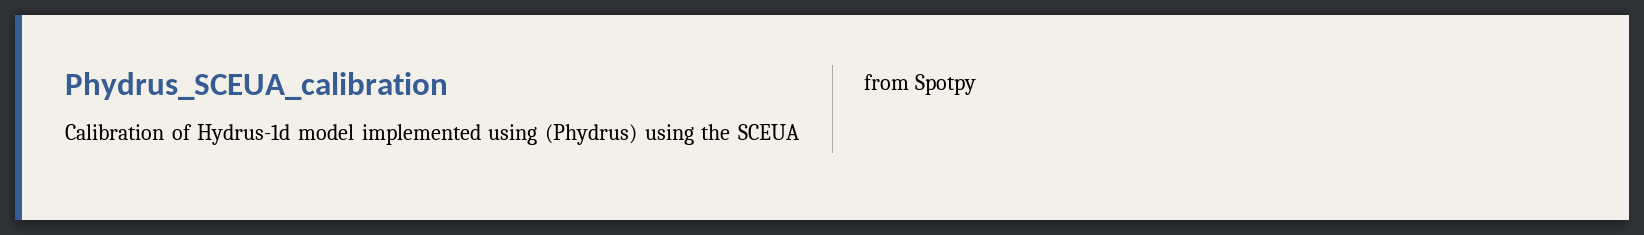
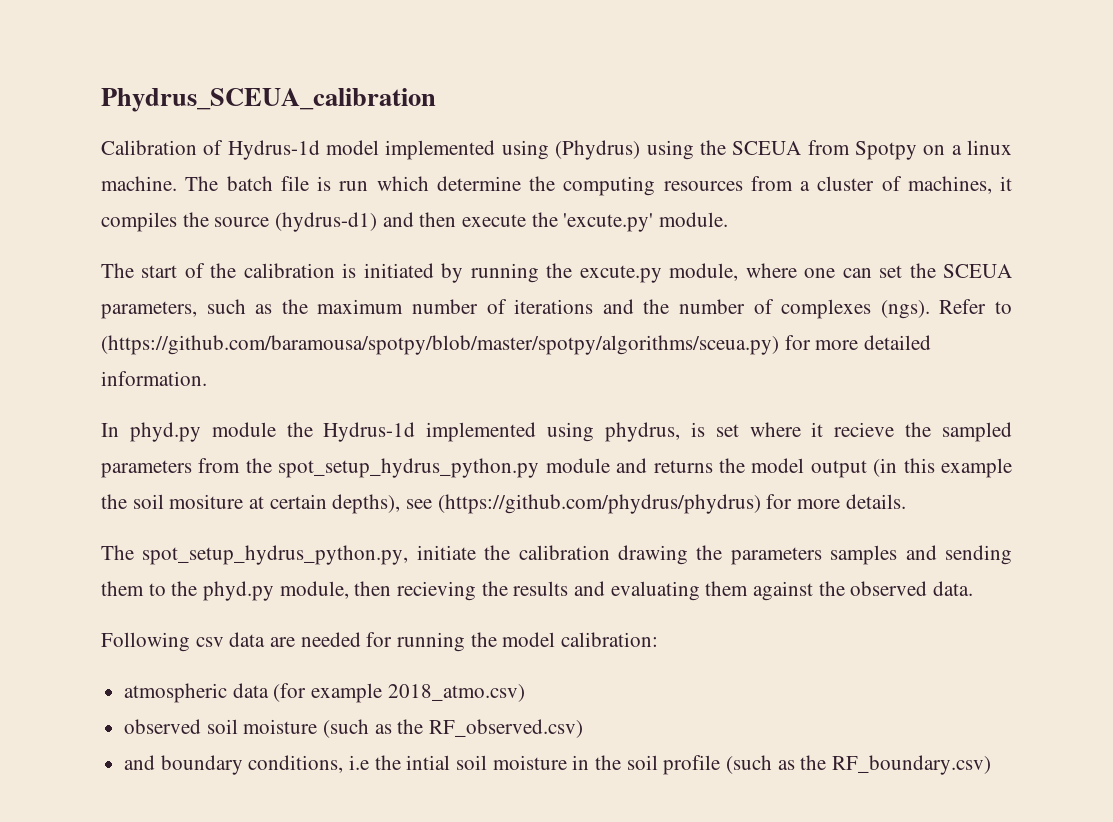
(976, 84) none -> [923,140,1013,155] [101,176,1012,196] [101,212,729,232] [101,263,1013,283] [101,299,1013,319] [101,335,932,355] [101,371,207,386] [101,422,1013,442] [101,458,1012,478] [101,494,906,514] [101,545,1012,565] [101,581,974,601] [101,632,659,652] [124,683,525,703] [124,719,584,738] [124,755,992,775] on a linux machine. The batch file is run which determine the computing resources from a cluster of machines, it compiles the source (hydrus-d1) and then execute the 'excute.py' module. // The start of the calibration is initiated by running the excute.py module, where one can set the SCEUA parameters, such as the maximum number of iterations and the number of complexes (ngs). Refer to (https://github.com/baramousa/spotpy/blob/master/spotpy/algorithms/sceua.py) for more detailed information. // In phyd.py module the Hydrus-1d implemented using phydrus, is set where it recieve the sampled parameters from the spot_setup_hydrus_python.py module and returns the model output (in this example the soil mositure at certain depths), see (https://github.com/phydrus/phydrus) for more details. // The spot_setup_hydrus_python.py, initiate the calibration drawing the parameters samples and sending them to the phyd.py module, then recieving the results and evaluating them against the observed data. // Following csv data are needed for running the model calibration: // atmospheric data (for example 2018_atmo.csv) // observed soil moisture (such as the RF_observed.csv) // and boundary conditions, i.e the intial soil moisture in the soil profile (such as the RF_boundary.csv)

